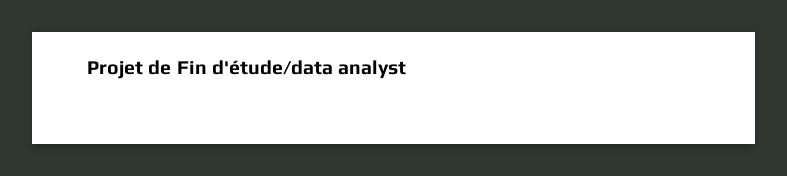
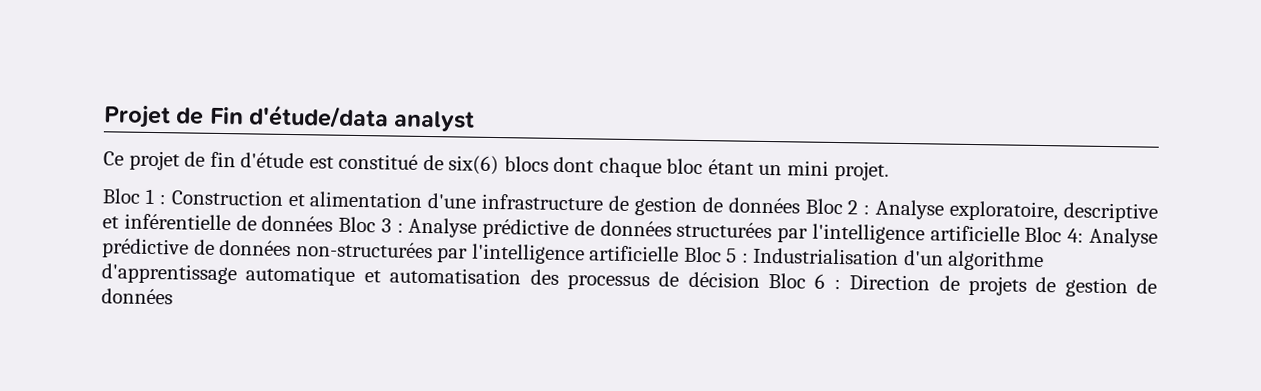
(407, 69) none -> [103,150,889,181] [102,188,1158,223] [102,213,1158,248] [102,238,1045,272] [101,263,1157,298] [101,288,173,305] // Ce projet de fin d'étude est constitué de six(6) blocs dont chaque bloc étant un mini projet. // Bloc 1 : Construction et alimentation d'une infrastructure de gestion de données Bloc 2 : Analyse exploratoire, descriptive et inférentielle de données Bloc 3 : Analyse prédictive de données structurées par l'intelligence artificielle Bloc 4: Analyse prédictive de données non-structurées par l'intelligence artificielle Bloc 5 : Industrialisation d'un algorithme d'apprentissage automatique et automatisation des processus de décision Bloc 6 : Direction de projets de gestion de données

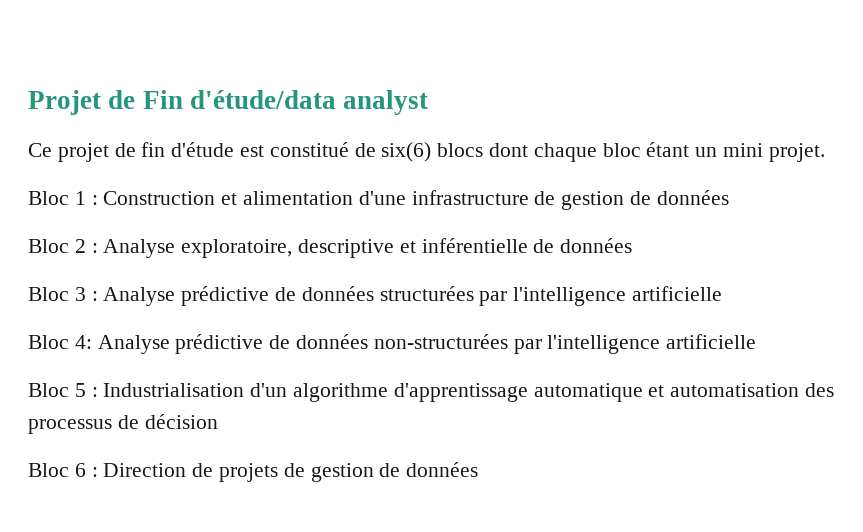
(800, 205) none -> (729, 197) //
(334, 223) none -> (633, 245) //
(1020, 233) none -> (723, 293) //
(680, 253) none -> (757, 341) //
(760, 279) none -> (218, 421) //

